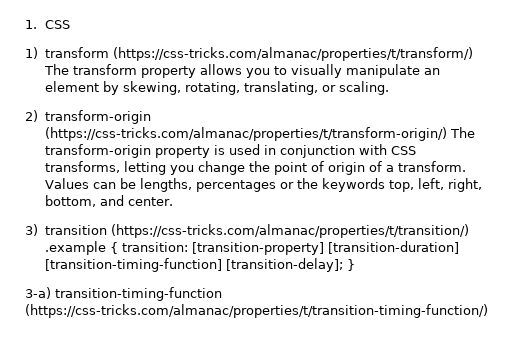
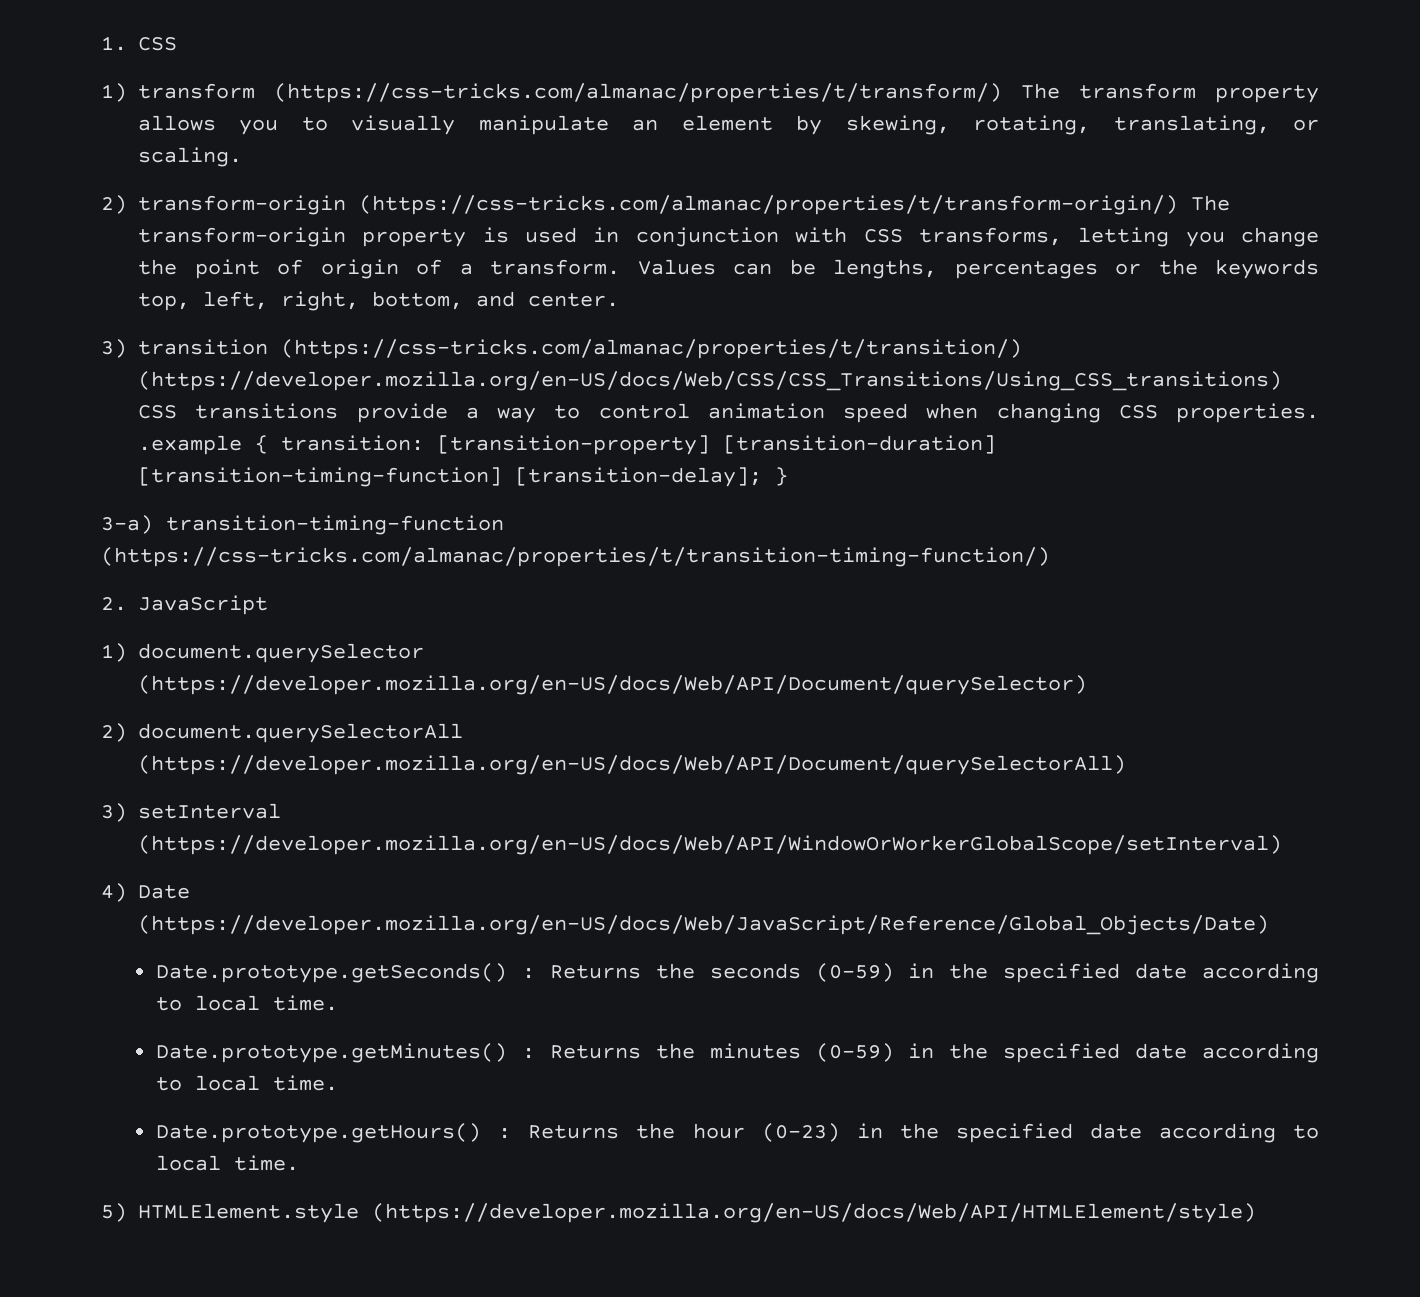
(470, 231) none -> [138,371,1282,391] [138,403,1319,423] (https://developer.mozilla.org/en-US/docs/Web/CSS/CSS_Transitions/Using_CSS_transitions) CSS transitions provide a way to control animation speed when changing CSS properties.
(488, 311) none -> [101,595,268,615] [101,643,424,663] [138,675,1087,695] [101,723,463,743] [138,755,1126,775] [101,803,281,822] [138,835,1282,855] [101,883,190,902] [138,915,1269,935] [156,963,1319,983] [156,995,339,1011] [156,1043,1319,1063] [156,1075,339,1091] [156,1123,1319,1143] [156,1155,300,1171] [101,1203,1256,1223] // 2. JavaScript // 1) document.querySelector (https://developer.mozilla.org/en-US/docs/Web/API/Document/querySelector) // 2) document.querySelectorAll (https://developer.mozilla.org/en-US/docs/Web/API/Document/querySelectorAll) // 3) setInterval (https://developer.mozilla.org/en-US/docs/Web/API/WindowOrWorkerGlobalScope/setInterval) // 4) Date (https://developer.mozilla.org/en-US/docs/Web/JavaScript/Reference/Global_Objects/Date) // Date.prototype.getSeconds() : Returns the seconds (0-59) in the specified date according to local time. // Date.prototype.getMinutes() : Returns the minutes (0-59) in the specified date according to local time. // Date.prototype.getHours() : Returns the hour (0-23) in the specified date according to local time. // 5) HTMLElement.style (https://developer.mozilla.org/en-US/docs/Web/API/HTMLElement/style)

